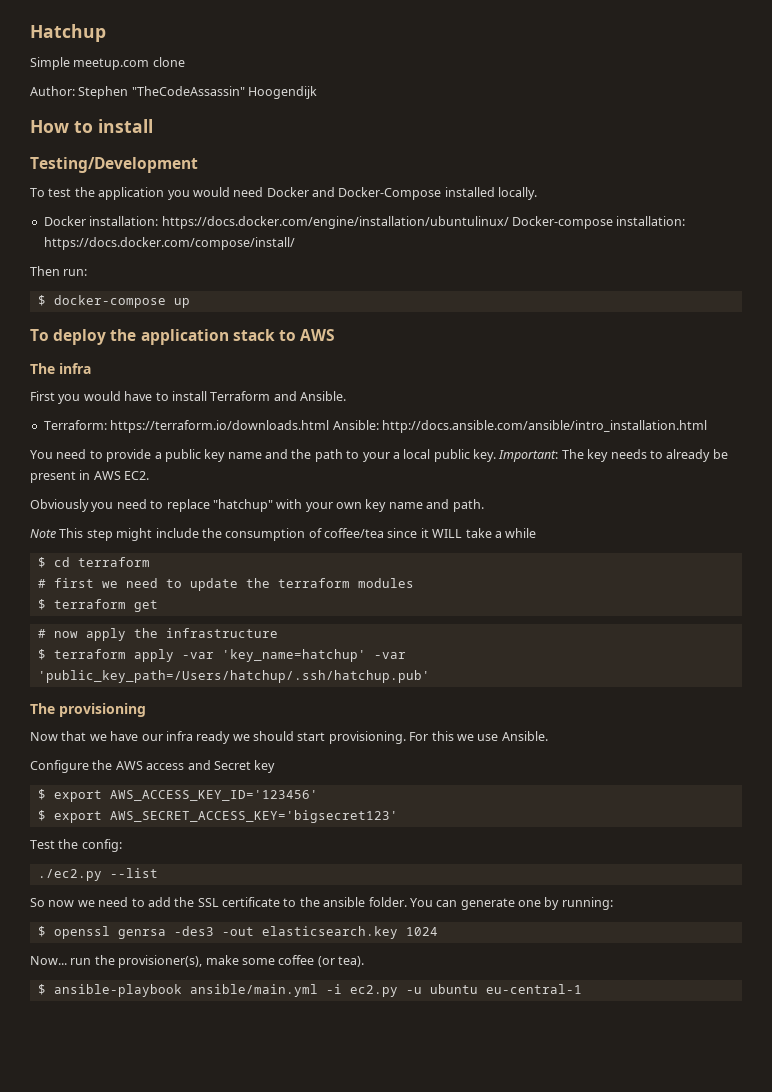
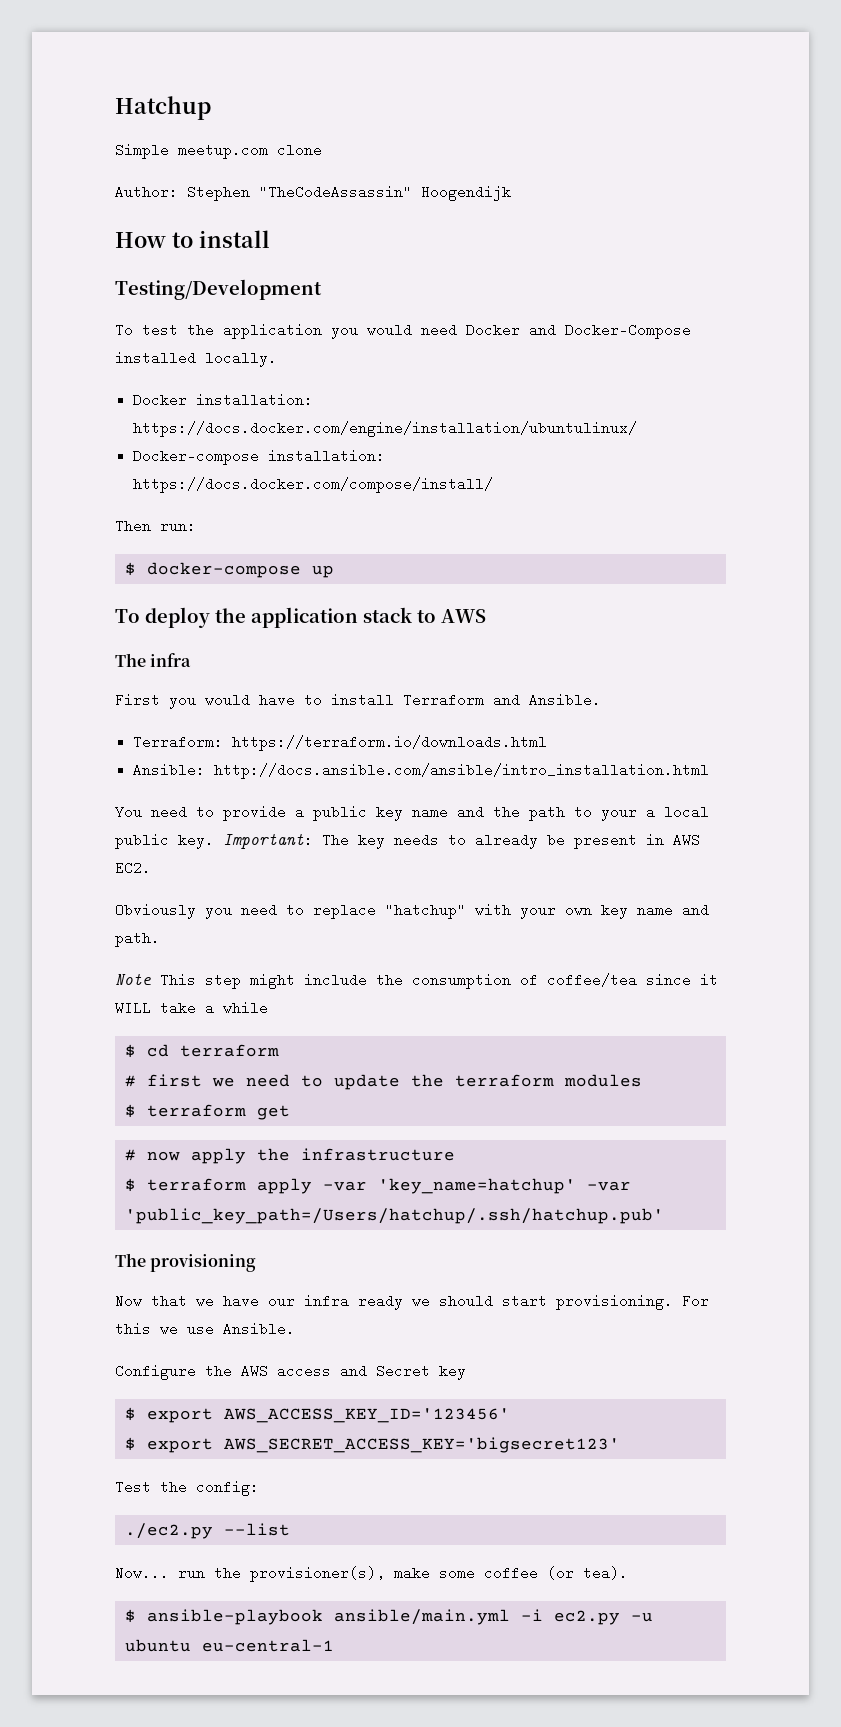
(509, 222) none -> (638, 429) //
(330, 426) none -> (548, 743) //
[30,897,613,910] [37,926,438,939] // So now we need to add the SSL certificate to the ansible folder. You can generate one by running: // $ openssl genrsa -des3 -out elasticsearch.key 1024 -> (290, 1529) none

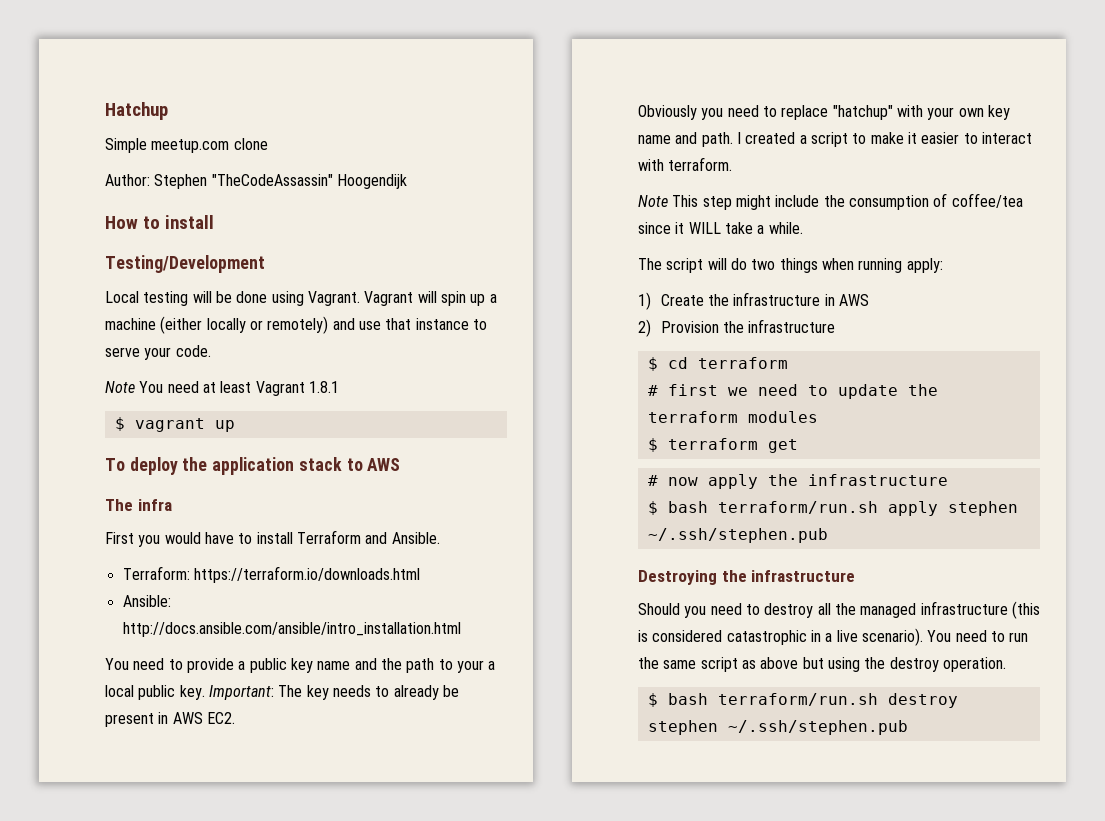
[115,323,691,339] [115,351,277,367] [133,393,314,407] [133,421,638,437] [133,449,386,465] [133,477,494,493] [115,519,196,533] [124,562,301,578] To test the application you would need Docker and Docker-Compose installed locally. // Docker installation: https://docs.docker.com/engine/installation/ubuntulinux/ // Docker-compose installation: https://docs.docker.com/compose/install/ // Then run: // $ docker-compose -> [105,291,497,306] [105,316,487,334] [105,345,211,360] [105,381,339,396] [114,417,205,432] Local testing will be done using Vagrant. Vagrant will spin up a machine (either locally or remotely) and use that instance to serve your code. // Note You need at least Vagrant 1.8.1 // $ vagrant
(160, 939) none -> [736,132,1032,147] [638,157,733,171] I created a script to make it easier to interact with terraform.
[223,1001,268,1015] while -> [768,222,803,234] [638,258,943,273] [638,292,870,310] [638,319,836,337] while. // The script will do two things when running apply: // 1) Create the infrastructure in AWS // 2) Provision the infrastructure
[146,1178,631,1194] [124,1208,664,1224] [115,1253,257,1272] [115,1294,709,1310] [115,1322,295,1336] [115,1364,466,1380] [124,1407,510,1423] [124,1437,620,1453] [115,1480,259,1496] [124,1523,290,1539] [115,1566,628,1582] [124,1609,653,1625] [124,1639,334,1652] terraform apply -var 'key_name=hatchup' -var 'public_key_path=/Users/hatchup/.ssh/hatchup.pub' // The provisioning // Now that we have our infra ready we should start provisioning. For this we use Ansible. // Configure the AWS access and Secret key // $ export AWS_ACCESS_KEY_ID='123456' // $ export AWS_SECRET_ACCESS_KEY='bigsecret123' // Test the config: // ./ec2.py --list // Now... run the provisioner(s), make some coffee (or tea). // $ ansible-playbook ansible/main.yml -i ec2.py -u ubuntu eu-central-1 -> [667,501,1018,516] [647,528,828,543] [638,570,856,585] [638,601,1040,619] [638,628,1029,646] [638,657,1006,672] [647,693,958,708] [647,720,908,735] bash terraform/run.sh apply stephen ~/.ssh/stephen.pub // Destroying the infrastructure // Should you need to destroy all the managed infrastructure (this is considered catastrophic in a live scenario). You need to run the same script as above but using the destroy operation. // $ bash terraform/run.sh destroy stephen ~/.ssh/stephen.pub

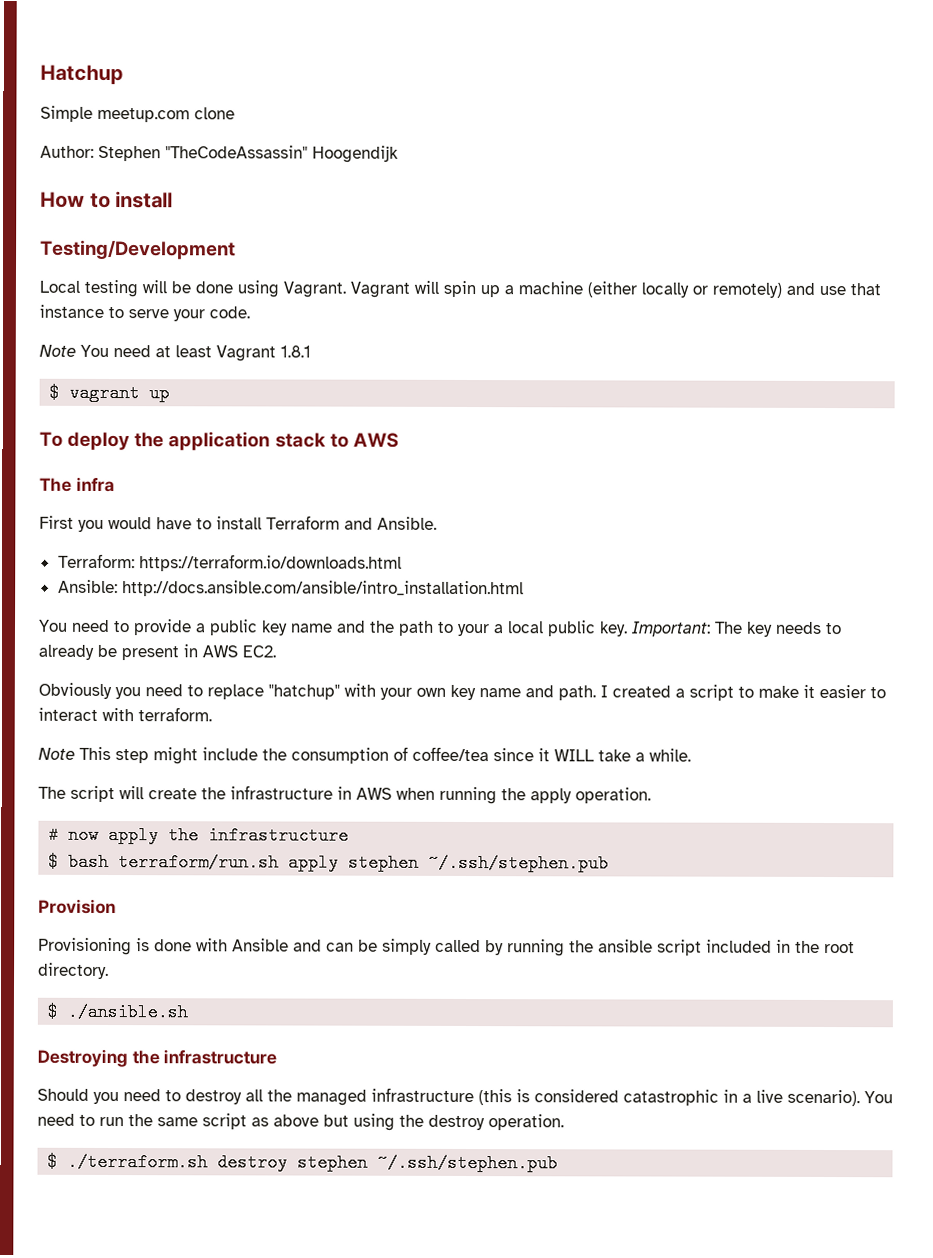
[730,258,943,273] [638,292,870,310] [638,319,836,337] [647,357,788,371] [647,384,938,399] [647,411,818,423] [647,438,798,453] do two things when running apply: // 1) Create the infrastructure in AWS // 2) Provision the infrastructure // $ cd terraform // # first we need to update the terraform modules // $ terraform get -> [148,785,651,805] create the infrastructure in AWS when running the apply operation.
(828, 535) none -> [38,898,116,915] [38,937,855,957] [38,962,109,980] [47,1002,189,1022] // Provision // Provisioning is done with Ansible and can be simply called by running the ansible script included in the root directory. // $ ./ansible.sh
[667,693,878,706] bash terraform/run.sh -> [67,1152,209,1172] ./terraform.sh

